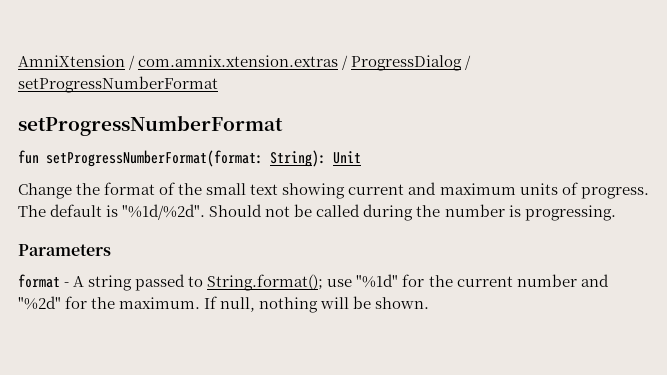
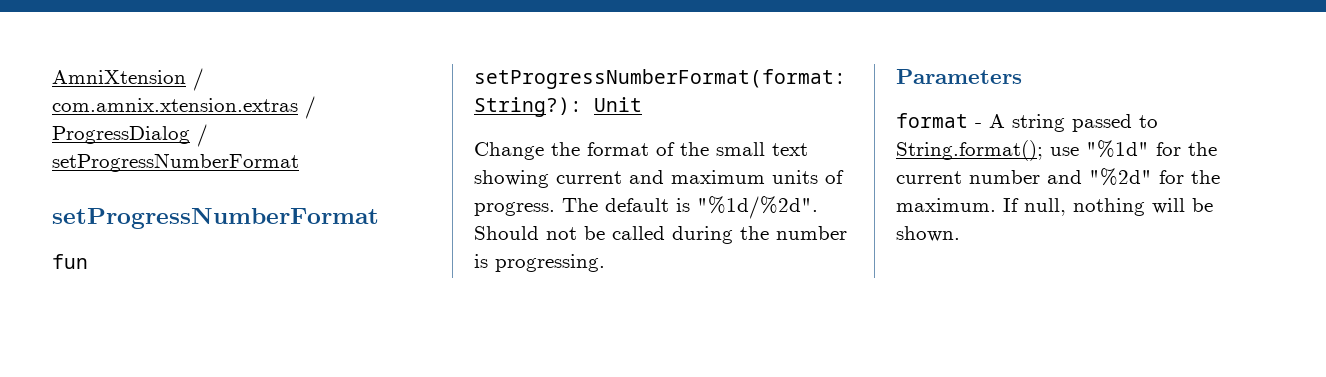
[270,150,326,167] String): -> [474,97,582,117] String?):

